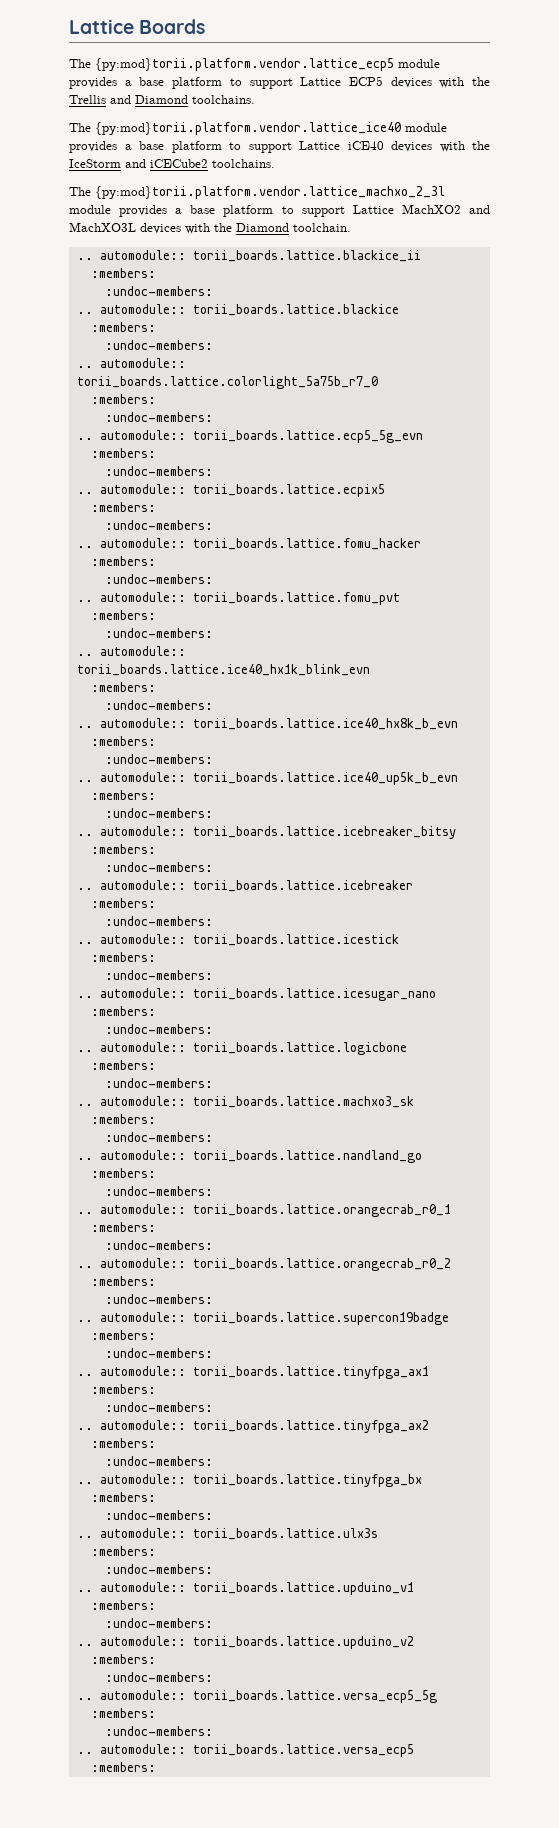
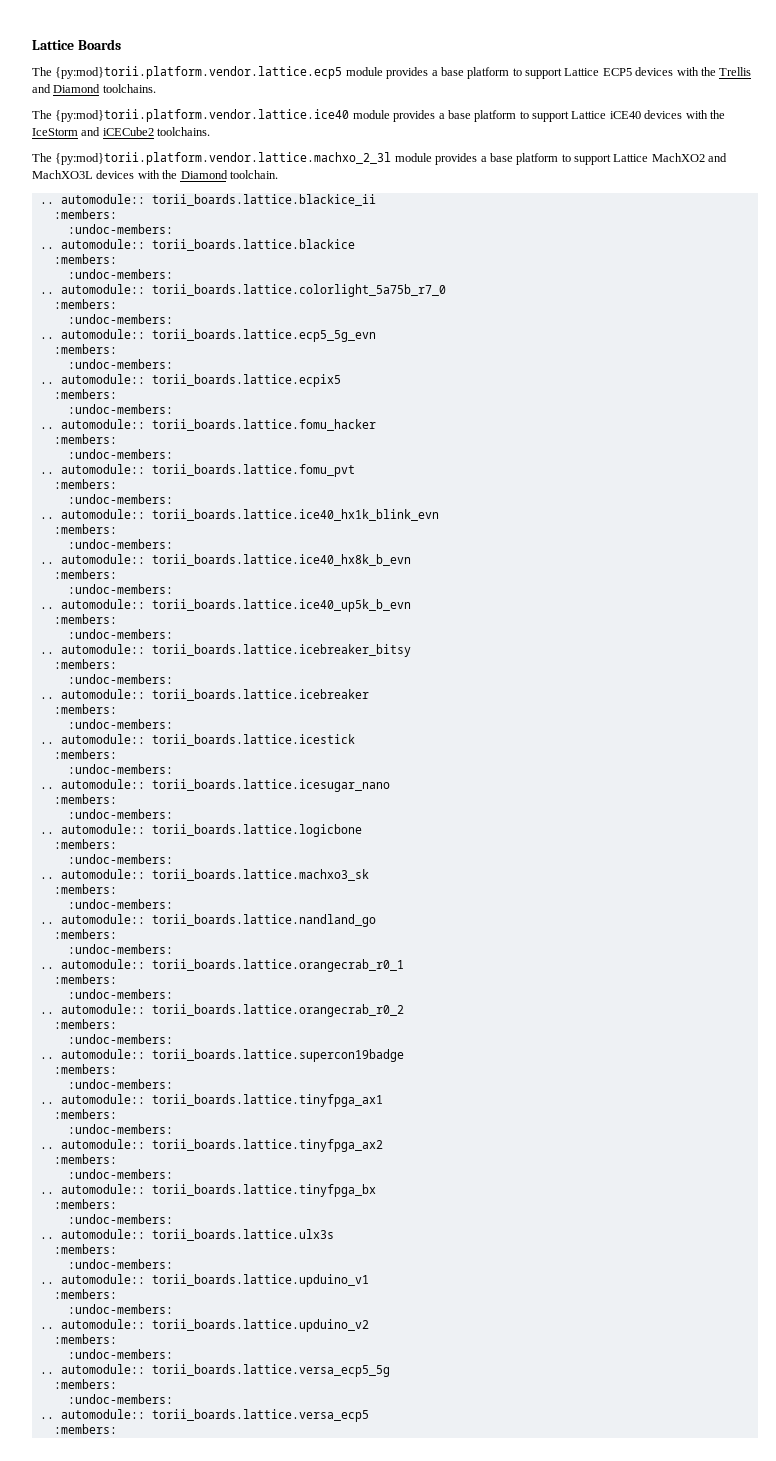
[95,58,394,71] {py:mod}torii.platform.vendor.lattice_ecp5 -> [55,66,343,79] {py:mod}torii.platform.vendor.lattice.ecp5
[95,122,401,135] {py:mod}torii.platform.vendor.lattice_ice40 -> [55,109,350,122] {py:mod}torii.platform.vendor.lattice.ice40
[95,186,445,199] {py:mod}torii.platform.vendor.lattice_machxo_2_3l -> [55,152,392,165] {py:mod}torii.platform.vendor.lattice.machxo_2_3l

